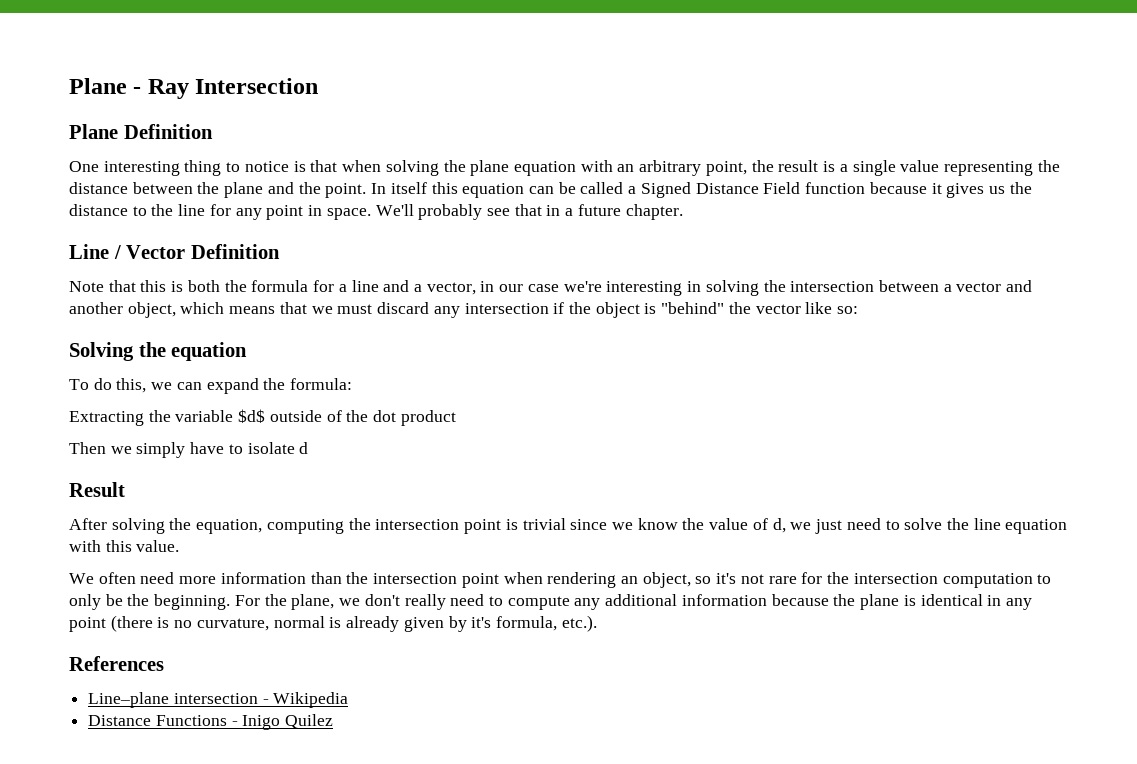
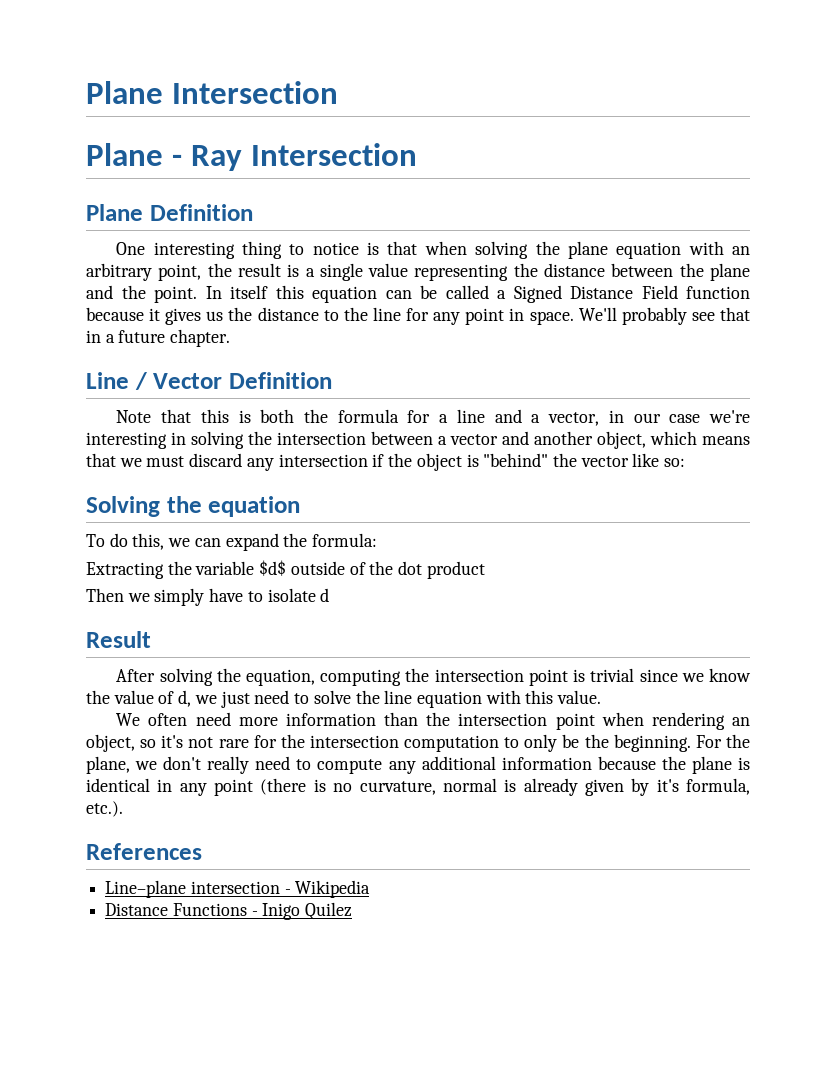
[69,78,127,94] Plane -> [86,81,338,104] [86,143,163,166] Plane Intersection // Plane

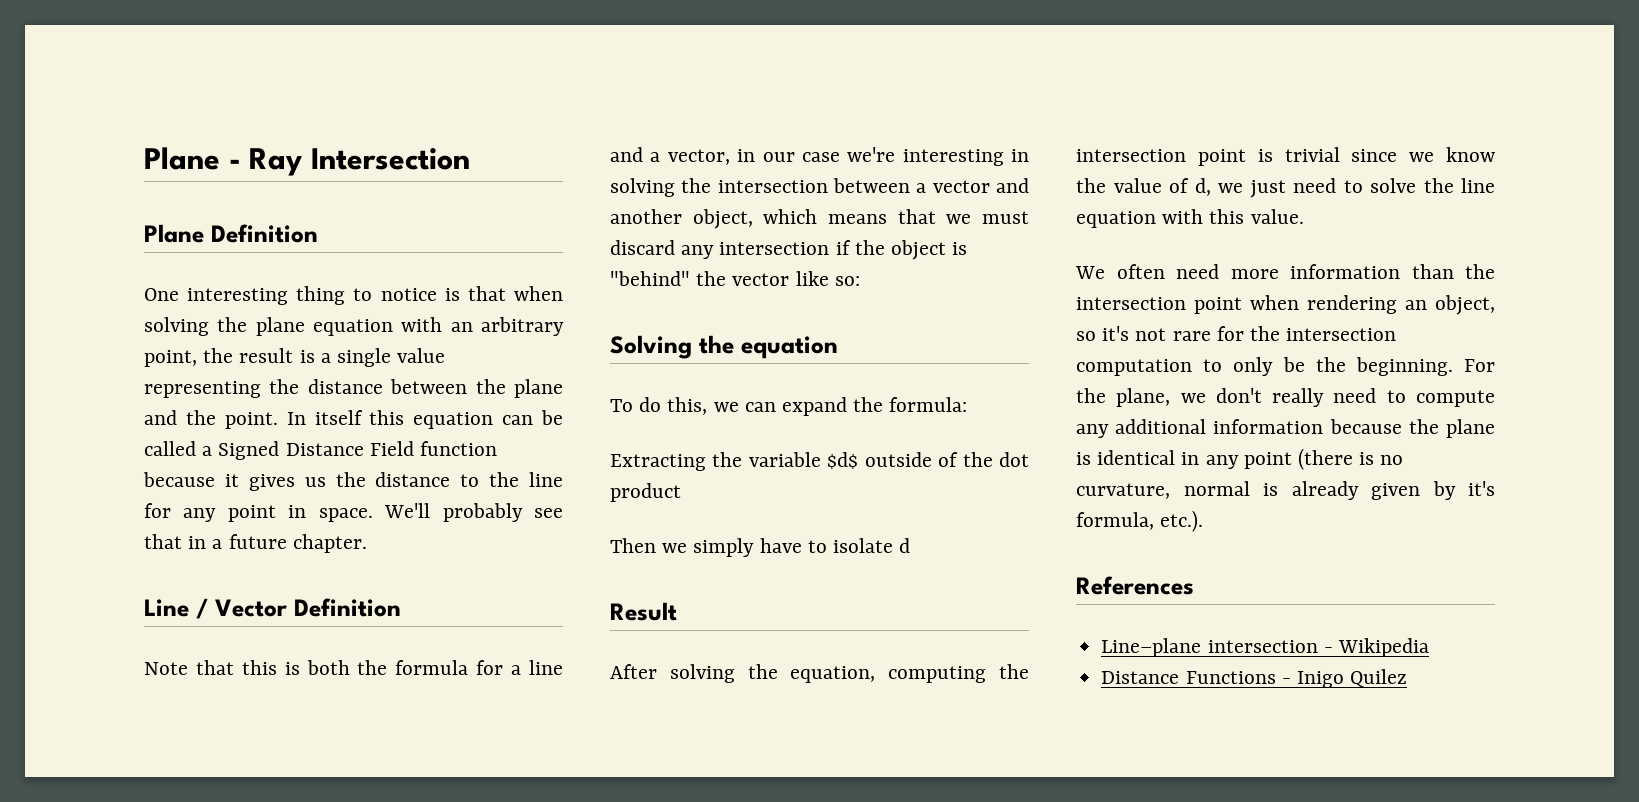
[86,81,338,104] [86,143,163,166] Plane Intersection // Plane -> [144,147,220,170] Plane

